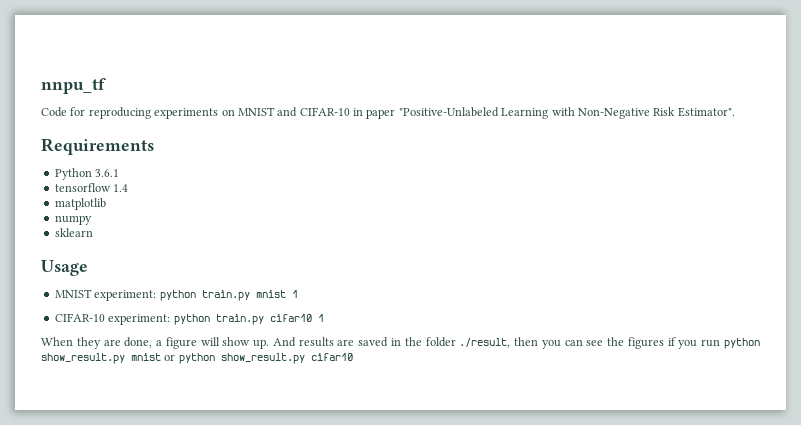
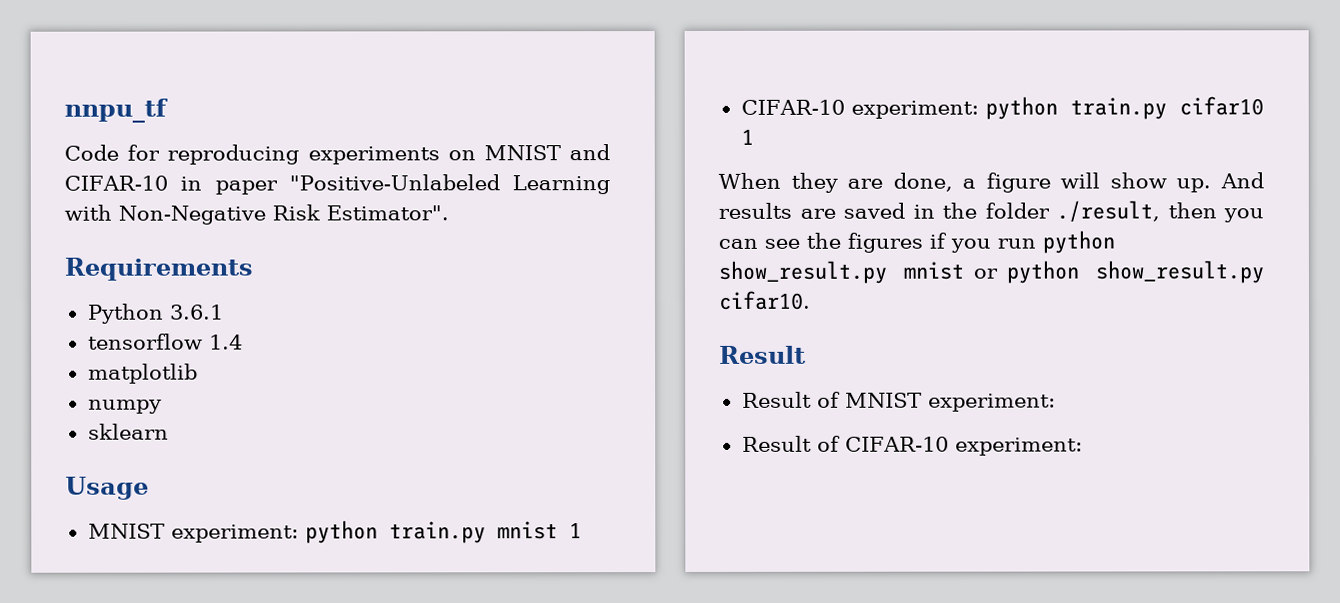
[310,353,353,361] cifar10 -> [718,290,811,310] [719,345,806,364] [741,391,1056,412] [741,435,1083,456] cifar10. // Result // Result of MNIST experiment: // Result of CIFAR-10 experiment:

